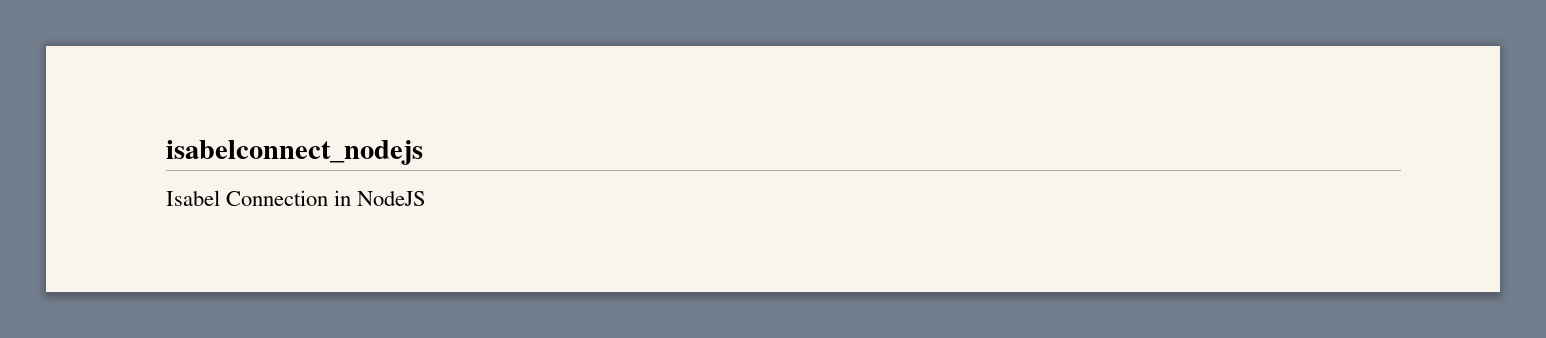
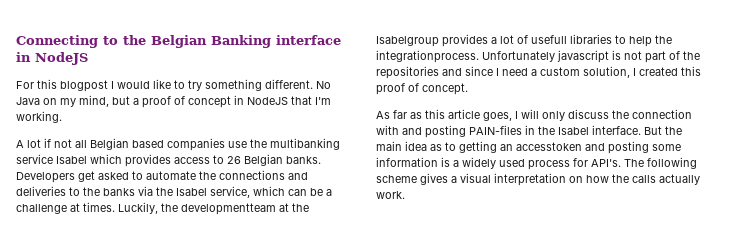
[166,140,423,165] [166,190,427,206] isabelconnect_nodejs // Isabel Connection in NodeJS -> [16,35,341,48] [16,52,88,65] [16,79,331,92] [16,95,331,108] [16,111,62,123] [16,138,340,151] [16,154,321,167] [16,170,308,183] [16,186,332,198] [16,202,309,215] [376,34,672,47] [376,50,700,63] [376,66,701,79] [376,83,468,95] [376,109,692,121] [376,125,682,138] [376,141,681,154] [376,157,697,170] [376,173,700,186] [376,191,405,199] Connecting to the Belgian Banking interface in NodeJS // For this blogpost I would like to try something different. No Java on my mind, but a proof of concept in NodeJS that I'm working. // A lot if not all Belgian based companies use the multibanking service Isabel which provides access to 26 Belgian banks. Developers get asked to automate the connections and deliveries to the banks via the Isabel service, which can be a challenge at times. Luckily, the developmentteam at the Isabelgroup provides a lot of usefull libraries to help the integrationprocess. Unfortunately javascript is not part of the repositories and since I need a custom solution, I created this proof of concept. // As far as this article goes, I will only discuss the connection with and posting PAIN-files in the Isabel interface. But the main idea as to getting an accesstoken and posting some information is a widely used process for API's. The following scheme gives a visual interpretation on how the calls actually work.

